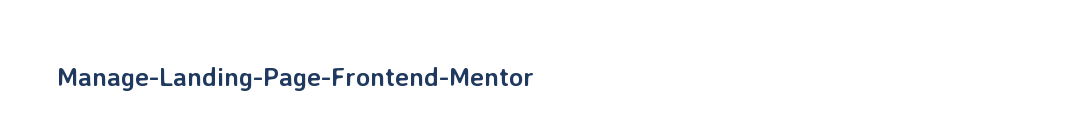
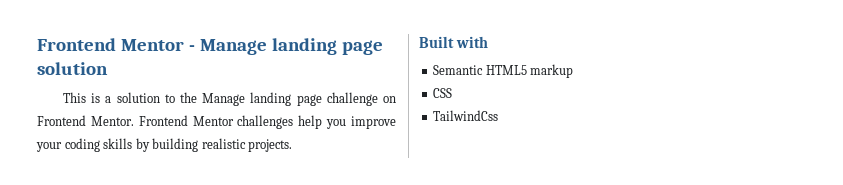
[57,67,534,91] Manage-Landing-Page-Frontend-Mentor -> [37,38,383,55] [37,62,108,75] [62,92,396,106] [37,115,396,129] [36,138,293,152] [419,36,488,48] [433,64,574,78] [433,88,453,98] [433,110,499,121] Frontend Mentor - Manage landing page solution // This is a solution to the Manage landing page challenge on Frontend Mentor. Frontend Mentor challenges help you improve your coding skills by building realistic projects. // Built with // Semantic HTML5 markup // CSS // TailwindCss

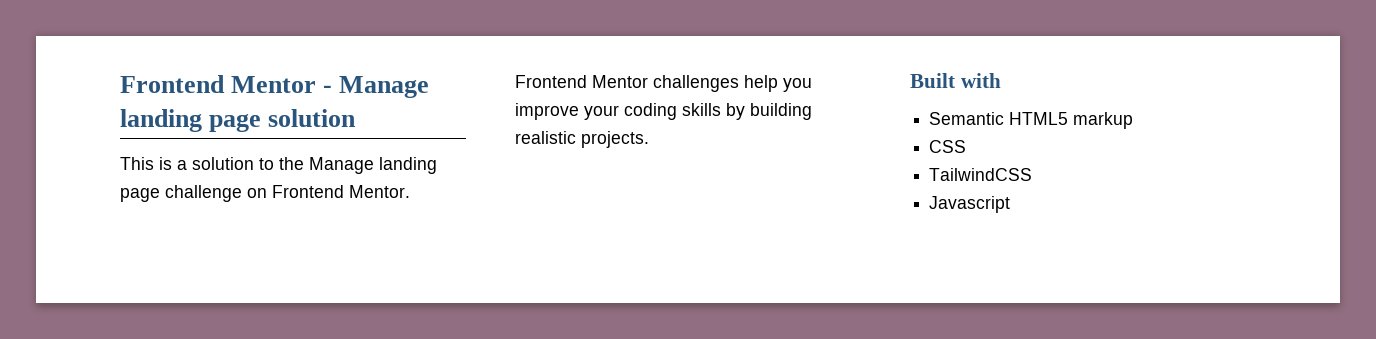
[433,110,499,121] TailwindCss -> [929,168,1033,181] [929,196,1011,213] TailwindCSS // Javascript

